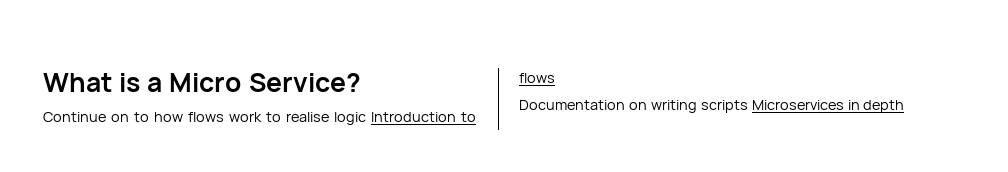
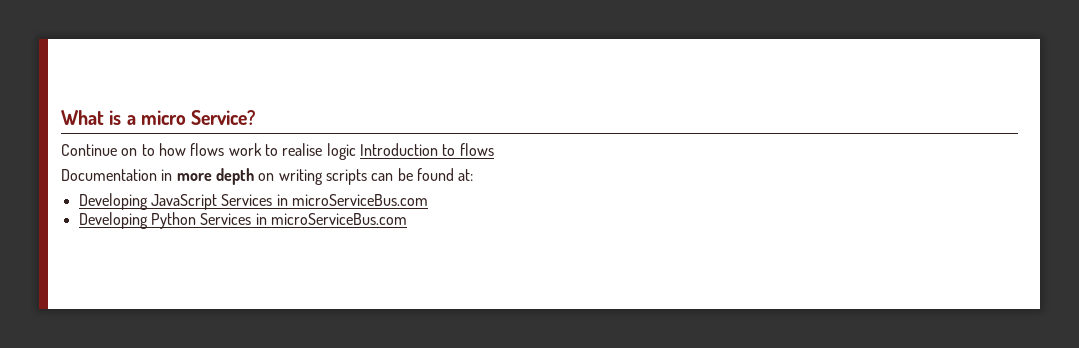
[169,73,242,92] Micro -> [140,110,186,125] micro
[628,100,905,113] on writing scripts Microservices in depth -> [161,168,474,185] [78,193,428,210] [78,212,407,229] in more depth on writing scripts can be found at: // Developing JavaScript Services in microServiceBus.com // Developing Python Services in microServiceBus.com

